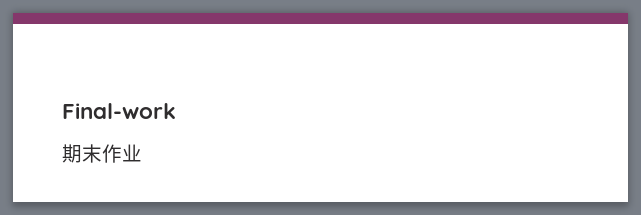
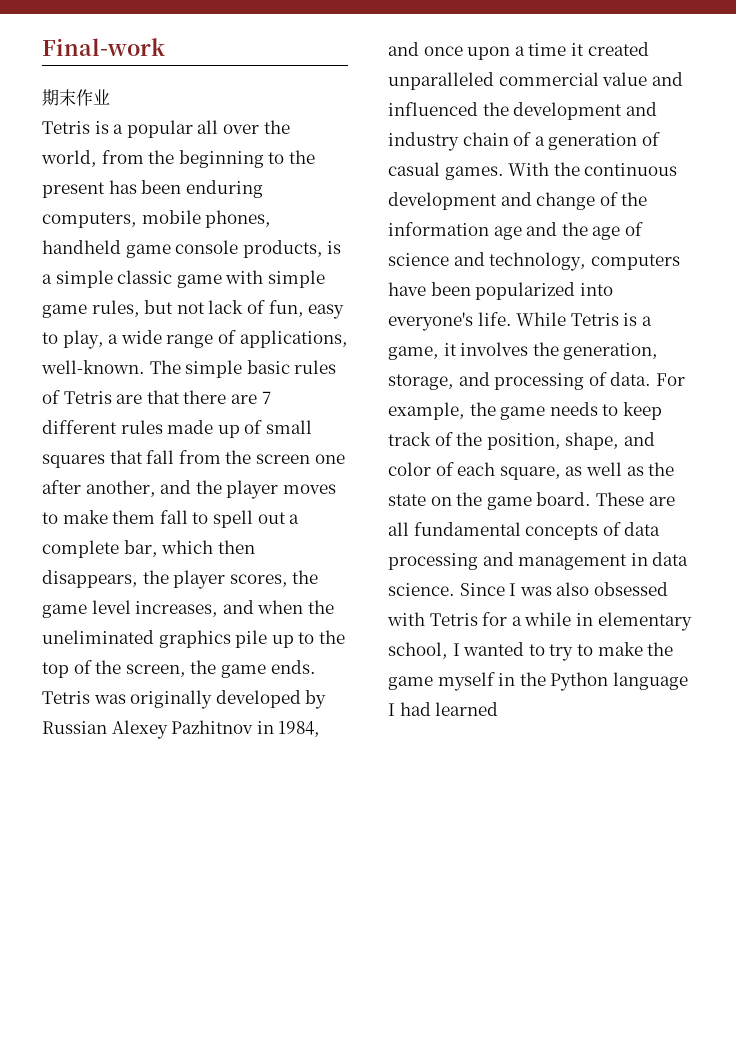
(142, 153) none -> [42,120,290,138] [41,150,315,168] [42,180,263,198] [42,210,272,228] [42,240,342,258] [42,270,325,288] [42,300,345,319] [42,330,348,349] [41,360,337,378] [42,390,271,404] [42,420,312,438] [42,450,345,468] [42,480,336,499] [42,510,300,528] [42,540,255,558] [42,570,319,589] [42,600,334,618] [42,630,345,648] [42,660,316,678] [42,690,327,709] [42,720,321,739] [388,42,649,60] [388,72,683,90] [388,102,657,120] [388,132,660,151] [388,162,678,180] [388,192,648,210] [388,222,643,240] [388,252,680,271] [388,282,613,300] [388,312,652,331] [388,342,659,360] [388,372,685,390] [388,402,662,420] [388,432,655,450] [388,462,675,480] [388,492,675,510] [388,522,661,540] [388,552,689,570] [388,582,668,596] [387,612,692,631] [388,642,674,661] [388,672,688,691] [388,702,499,716] // Tetris is a popular all over the world, from the beginning to the present has been enduring computers, mobile phones, handheld game console products, is a simple classic game with simple game rules, but not lack of fun, easy to play, a wide range of applications, well-known. The simple basic rules of Tetris are that there are 7 different rules made up of small squares that fall from the screen one after another, and the player moves to make them fall to spell out a complete bar, which then disappears, the player scores, the game level increases, and when the uneliminated graphics pile up to the top of the screen, the game ends. Tetris was originally developed by Russian Alexey Pazhitnov in 1984, and once upon a time it created unparalleled commercial value and influenced the development and industry chain of a generation of casual games. With the continuous development and change of the information age and the age of science and technology, computers have been popularized into everyone's life. While Tetris is a game, it involves the generation, storage, and processing of data. For example, the game needs to keep track of the position, shape, and color of each square, as well as the state on the game board. These are all fundamental concepts of data processing and management in data science. Since I was also obsessed with Tetris for a while in elementary school, I wanted to try to make the game myself in the Python language I had learned

